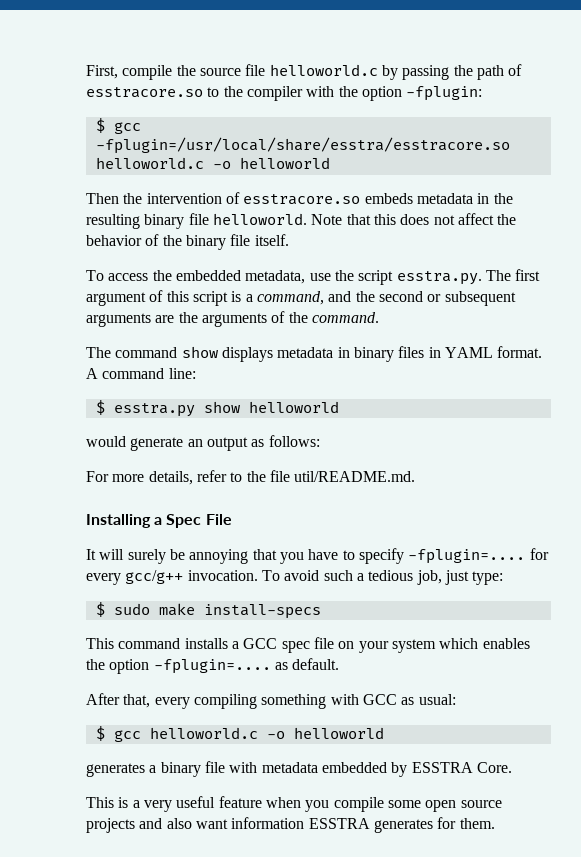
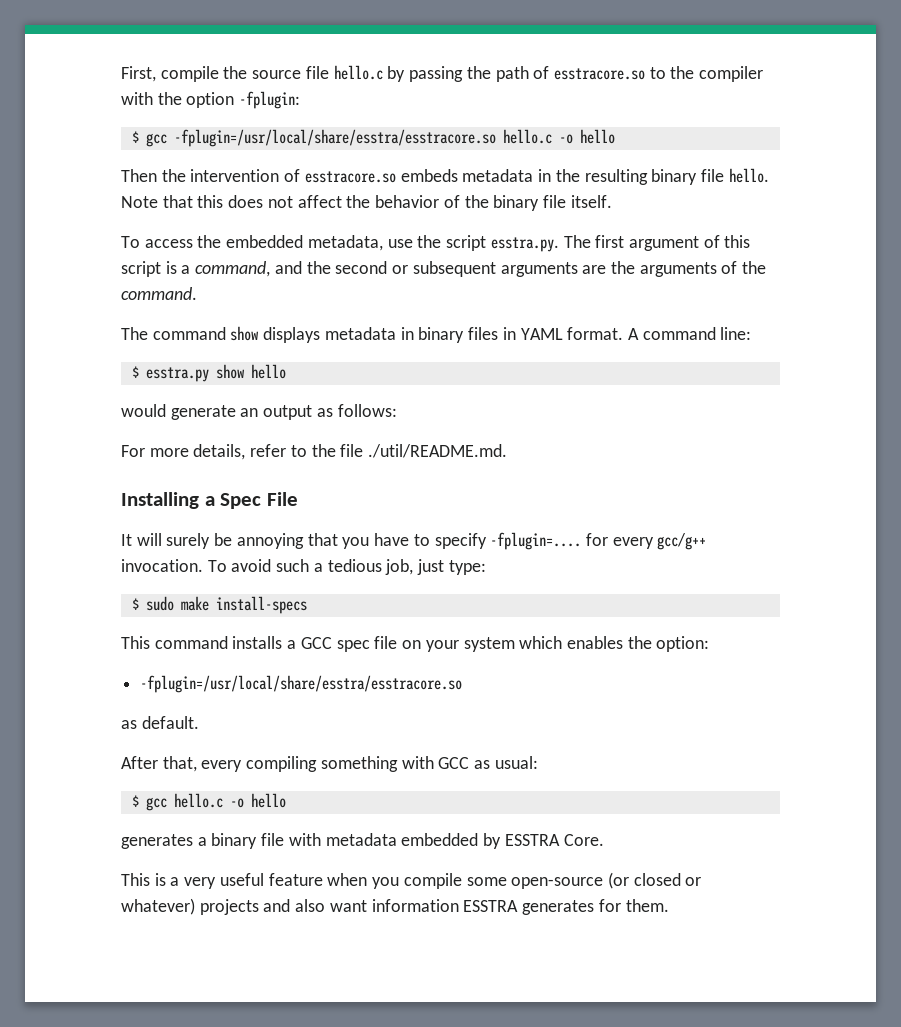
[269,64,378,76] helloworld.c -> [333,65,383,80] hello.c
[95,157,330,169] helloworld.c -o helloworld -> [502,129,615,144] hello.c -o hello
[212,213,307,225] helloworld. -> [728,168,769,183] hello.
[248,401,339,413] helloworld -> [250,364,286,379] hello
[294,471,416,482] util/README.md. -> [368,444,508,458] ./util/README.md.
[109,659,271,674] option -fplugin=.... -> [656,636,710,652] [140,675,463,693] option: // -fplugin=/usr/local/share/esstra/esstracore.so //
[149,727,384,739] helloworld.c -o helloworld -> [173,793,286,808] hello.c -o hello
[425,800,502,812] open source -> [511,872,702,889] [121,898,195,915] open-source (or closed or whatever)

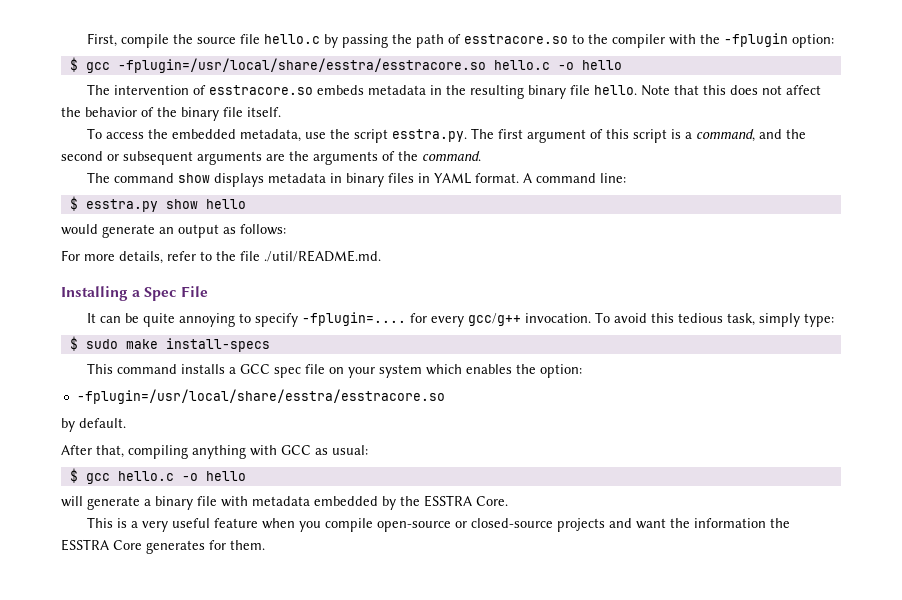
[186,91,301,109] option -fplugin: -> [723,33,834,48] -fplugin option:
[121,169,186,182] Then the -> [86,84,110,95] The
[136,533,410,549] will surely be annoying that you have -> [99,313,235,327] can be quite annoying
[276,559,445,575] such a tedious job, just -> [650,313,800,327] this tedious task, simply
[121,720,137,729] as -> [61,418,75,432] by
[201,756,398,772] every compiling something -> [128,445,246,459] compiling anything
[121,834,193,849] generates -> [61,496,140,510] will generate
(502, 841) none -> [400,496,420,506] the
[466,872,702,889] [121,898,519,915] some open-source (or closed or whatever) projects and also want information ESSTRA -> [376,518,790,532] [61,539,142,551] open-source or closed-source projects and want the information the ESSTRA Core

